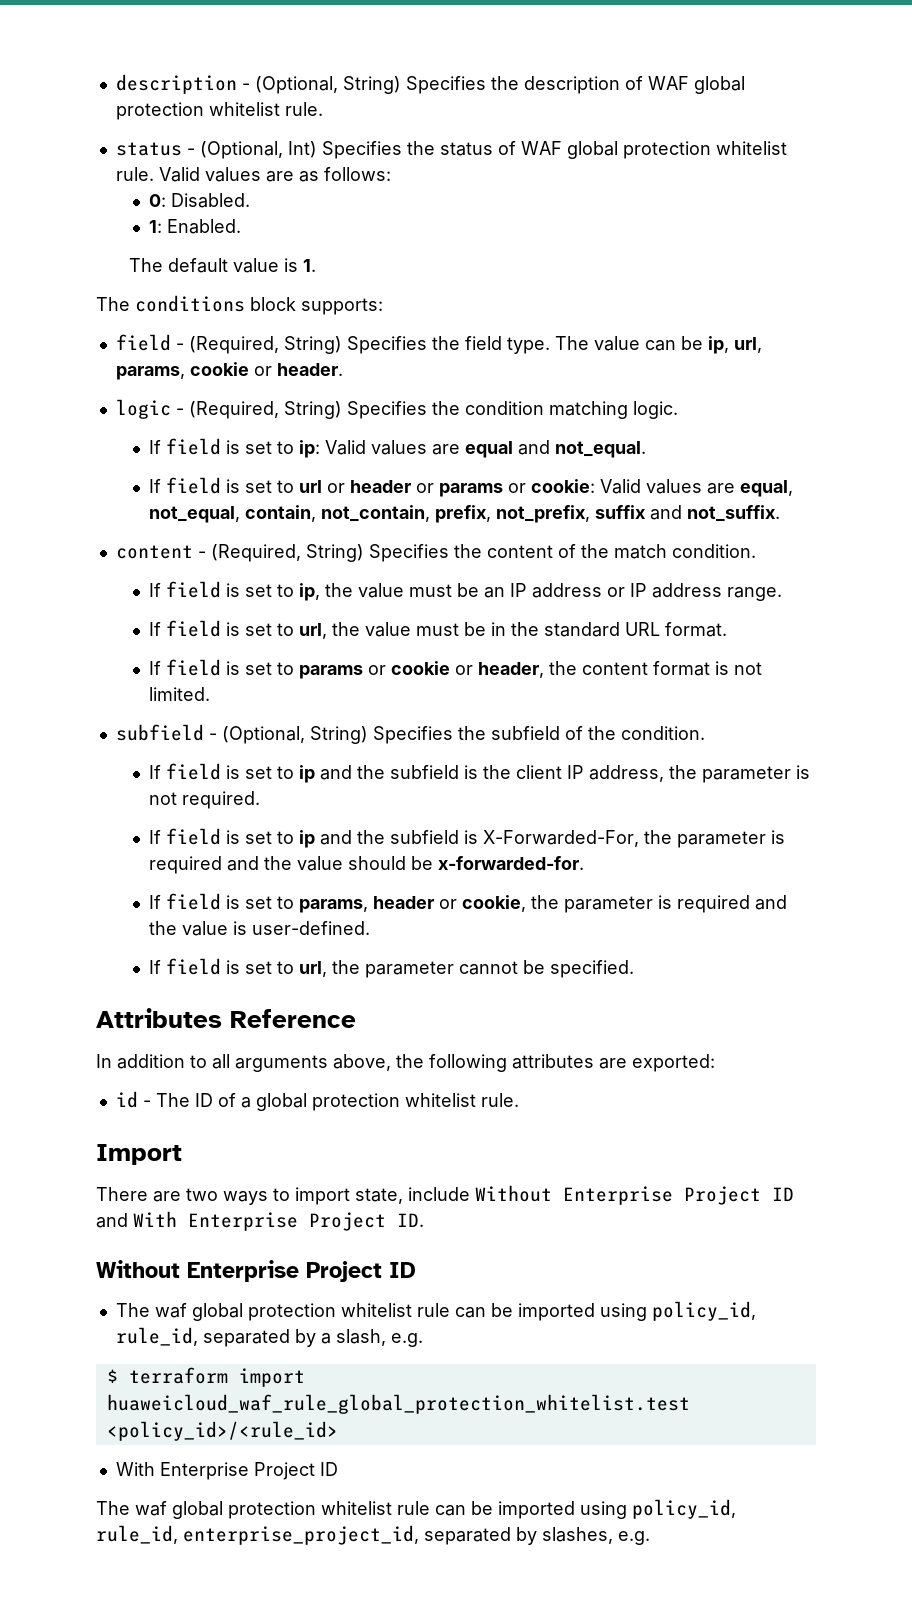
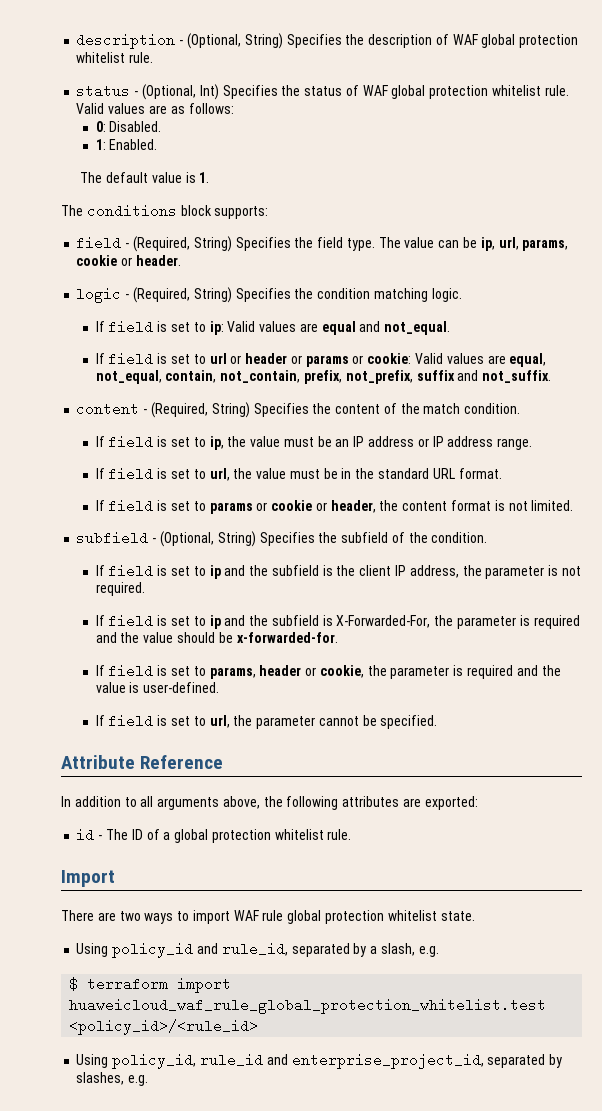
[96,1008,222,1028] Attributes -> [61,755,135,769] Attribute
[355,1185,794,1205] [96,1211,424,1231] [96,1260,416,1282] [115,1301,756,1321] state, include Without Enterprise Project ID and With Enterprise Project ID. // Without Enterprise Project ID // The waf global protection whitelist rule can be imported using policy_id, -> [233,910,475,924] [76,942,218,958] WAF rule global protection whitelist state. // Using policy_id and
[115,1462,338,1480] [96,1499,736,1519] [96,1525,178,1544] With Enterprise Project ID // The waf global protection whitelist rule can be imported using policy_id, rule_id, -> [76,1053,288,1069] Using policy_id, rule_id and

